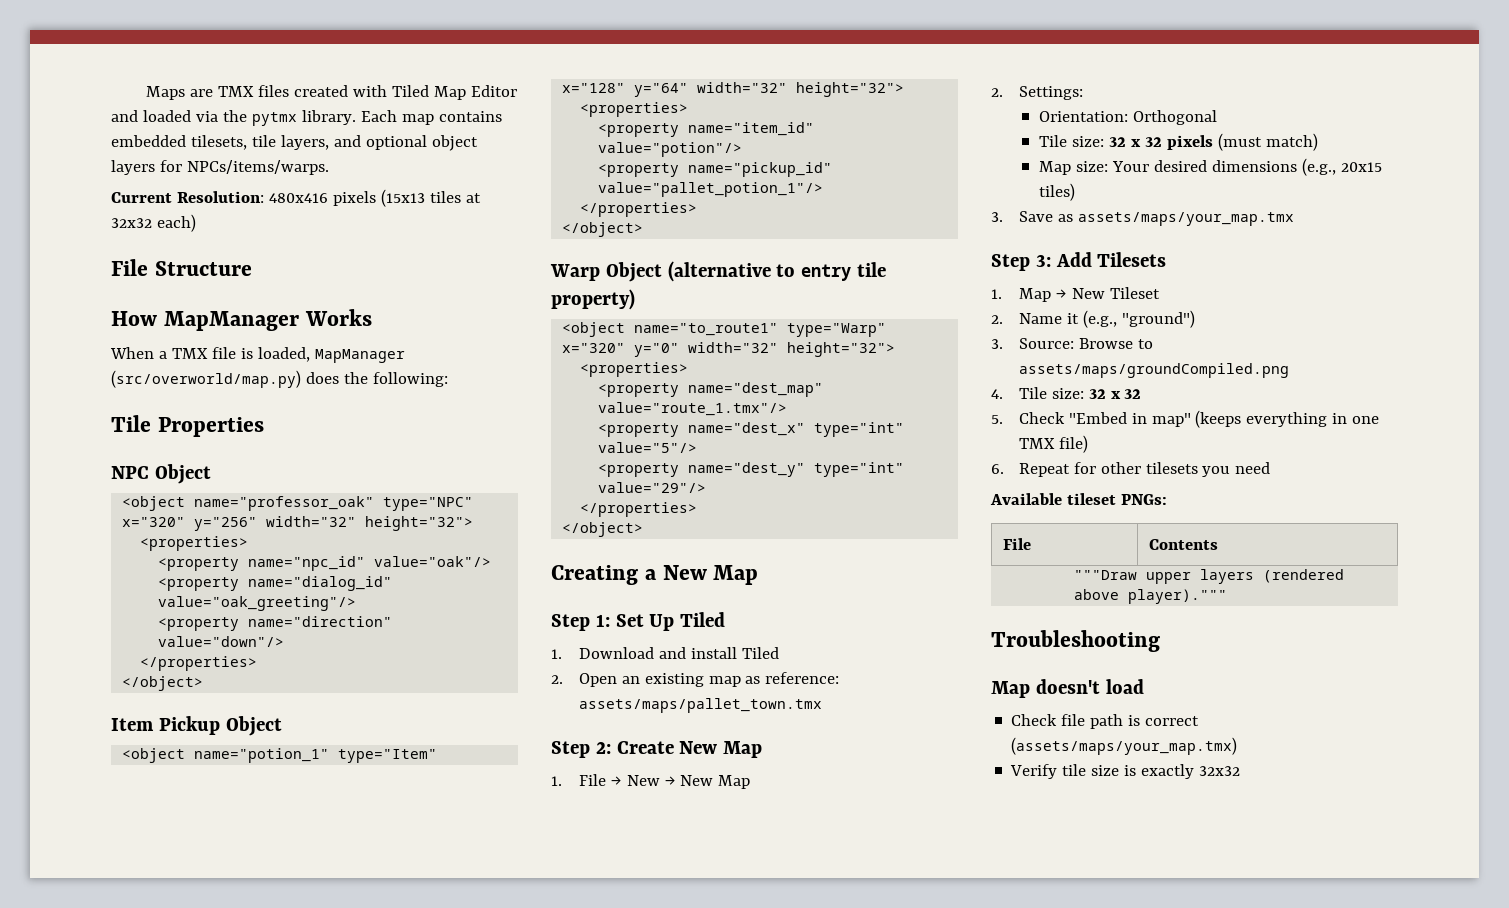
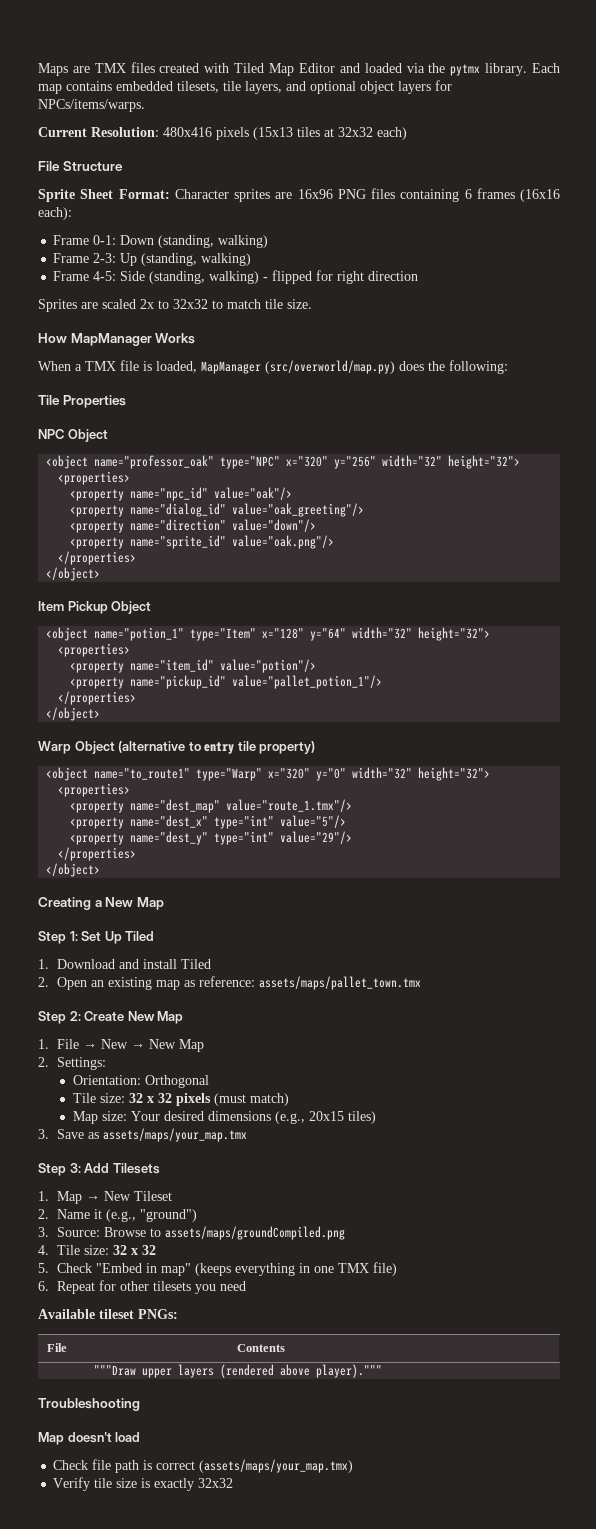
(252, 268) none -> [38,188,560,202] [38,207,72,220] [53,235,269,248] [53,253,252,266] [53,270,419,284] [38,299,312,312] // Sprite Sheet Format: Character sprites are 16x96 PNG files containing 6 frames (16x16 each): // Frame 0-1: Down (standing, walking) // Frame 2-3: Up (standing, walking) // Frame 4-5: Side (standing, walking) - flipped for right direction // Sprites are scaled 2x to 32x32 to match tile size.
(285, 641) none -> [70,535,335,549] // <property name="sprite_id" value="oak.png"/>

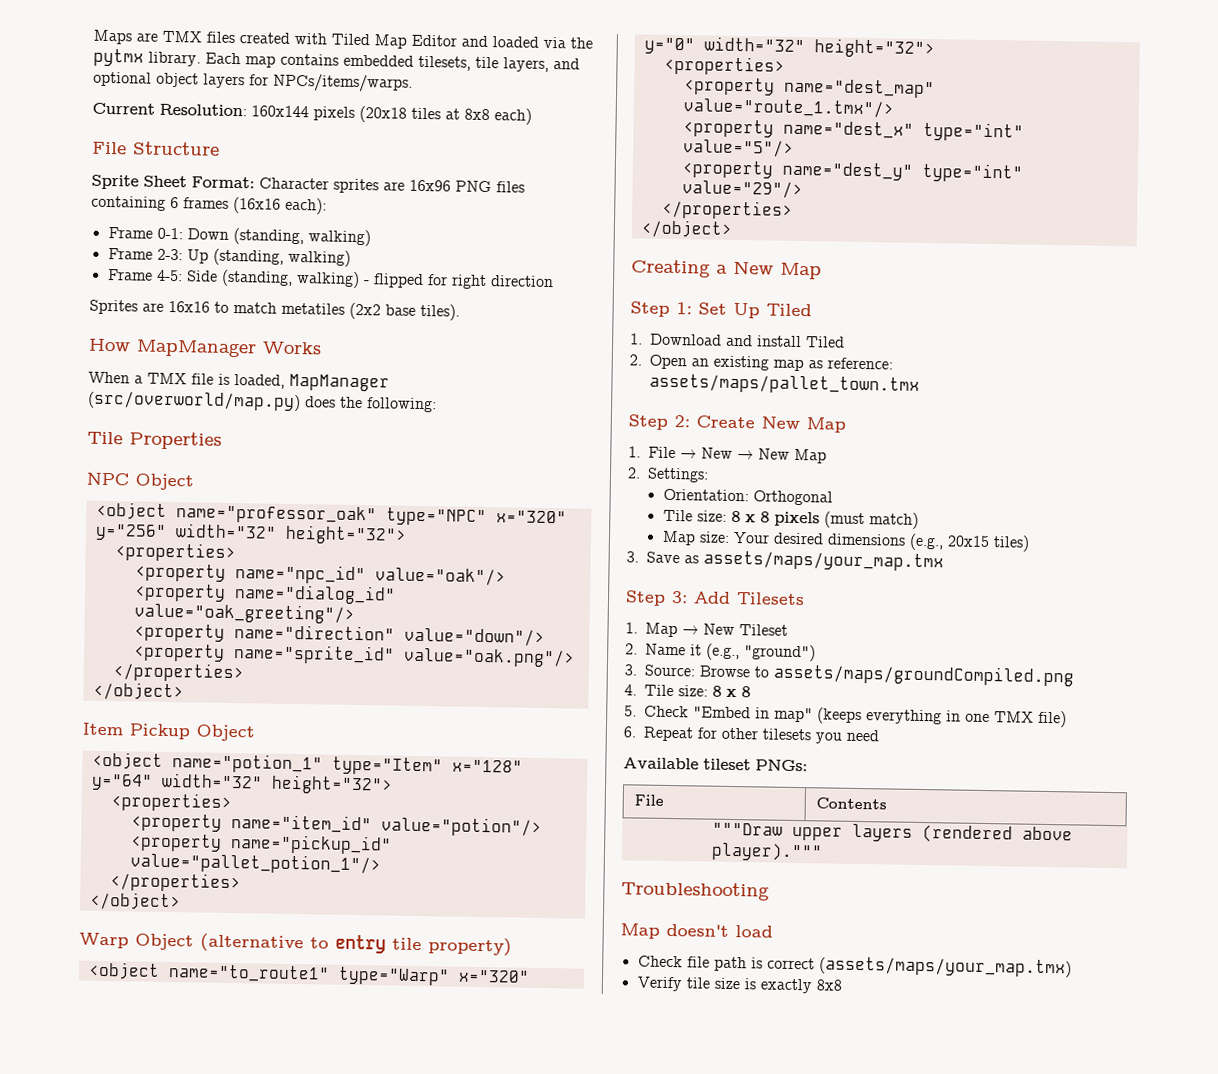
[163,127,293,140] 480x416 pixels (15x13 -> [251,105,407,123] 160x144 pixels (20x18
[338,127,373,137] 32x32 -> [464,108,490,121] 8x8
[102,299,312,309] scaled 2x to 32x32 to match tile size. -> [168,300,460,321] 16x16 to match metatiles (2x2 base tiles).
[128,1093,172,1103] 32 x 32 -> [730,510,770,523] 8 x 8
[113,1245,157,1255] 32 x 32 -> [712,685,751,698] 8 x 8
[198,1478,234,1488] 32x32 -> [815,979,842,991] 8x8

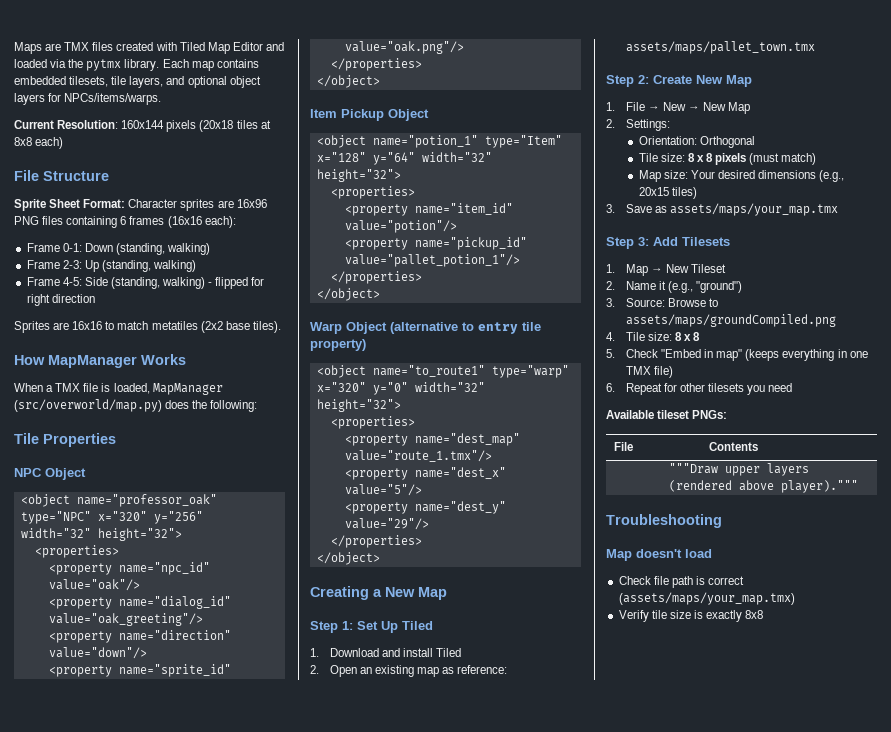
[337,966,450,986] type="Warp" -> [491,365,569,378] type="warp"
[922,121,1024,142] type="int" -> (506, 473) none
[921,162,1023,183] type="int" -> (506, 507) none

